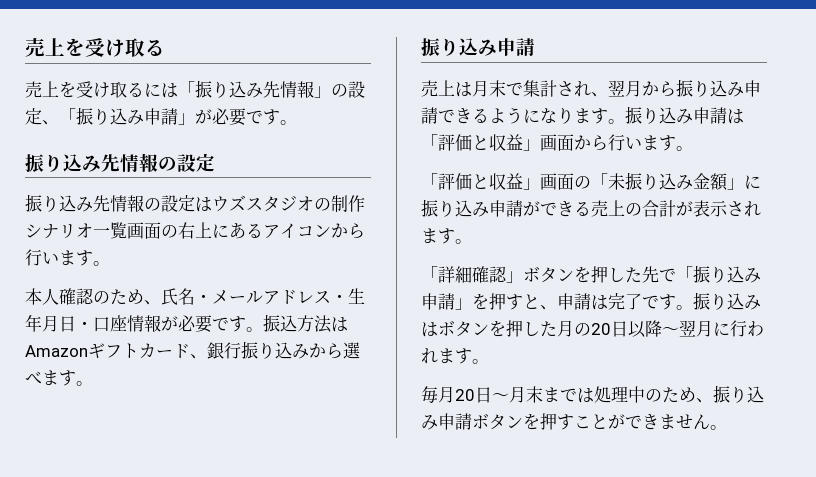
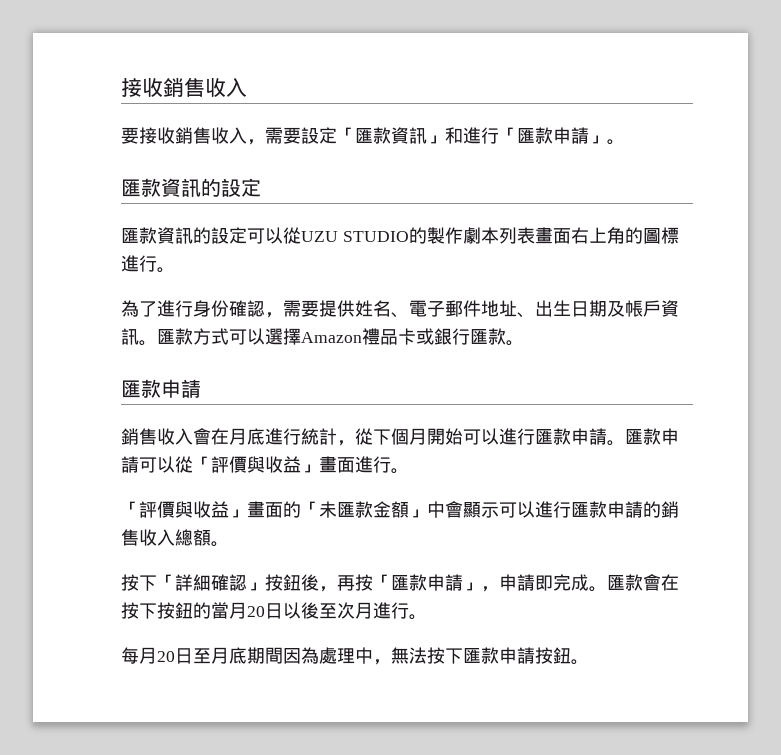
[25,38,165,57] [25,80,365,98] [25,107,297,126] [25,153,215,173] [25,194,365,212] [25,222,365,239] [25,249,110,266] [25,288,365,305] [25,314,348,333] [25,341,361,359] [25,370,93,386] [421,38,497,57] 売上を受け取る // 売上を受け取るには「振り込み先情報」の設定、「振り込み申請」が必要です。 // 振り込み先情報の設定 // 振り込み先情報の設定はウズスタジオの制作シナリオ一覧画面の右上にあるアイコンから行います。 // 本人確認のため、氏名・メールアドレス・生年月日・口座情報が必要です。振込方法はAmazonギフトカード、銀行振り込みから選べます。 // 振り込み -> [121,77,247,97] [121,127,625,145] [121,178,261,197] [121,227,679,244] [121,255,175,273] [121,300,679,318] [121,328,524,346] [121,379,161,398] 接收銷售收入 // 要接收銷售收入，需要設定「匯款資訊」和進行「匯款申請」。 // 匯款資訊的設定 // 匯款資訊的設定可以從UZU STUDIO的製作劇本列表畫面右上角的圖標進行。 // 為了進行身份確認，需要提供姓名、電子郵件地址、出生日期及帳戶資訊。匯款方式可以選擇Amazon禮品卡或銀行匯款。 // 匯款
[421,79,761,97] [421,106,744,124] [421,134,693,151] [421,172,761,191] [421,199,761,217] [421,228,472,244] 売上は月末で集計され、翌月から振り込み申請できるようになります。振り込み申請は「評価と収益」画面から行います。 // 「評価と収益」画面の「未振り込み金額」に振り込み申請ができる売上の合計が表示されます。 // -> [121,428,679,446] [121,456,409,474] [121,501,679,518] [121,529,229,547] [121,574,157,591] 銷售收入會在月底進行統計，從下個月開始可以進行匯款申請。匯款申請可以從「評價與收益」畫面進行。 // 「評價與收益」畫面的「未匯款金額」中會顯示可以進行匯款申請的銷售收入總額。 // 按下
[523,265,761,283] [421,292,761,310] [421,320,764,338] [421,348,489,364] [421,385,764,404] [421,413,710,430] ボタンを押した先で「振り込み申請」を押すと、申請は完了です。振り込みはボタンを押した月の20日以降～翌月に行われます。 // 毎月20日～月末までは処理中のため、振り込み申請ボタンを押すことができません -> [265,574,679,592] [121,602,427,620] [121,647,571,665] 按鈕後，再按「匯款申請」，申請即完成。匯款會在按下按鈕的當月20日以後至次月進行。 // 每月20日至月底期間因為處理中，無法按下匯款申請按鈕

